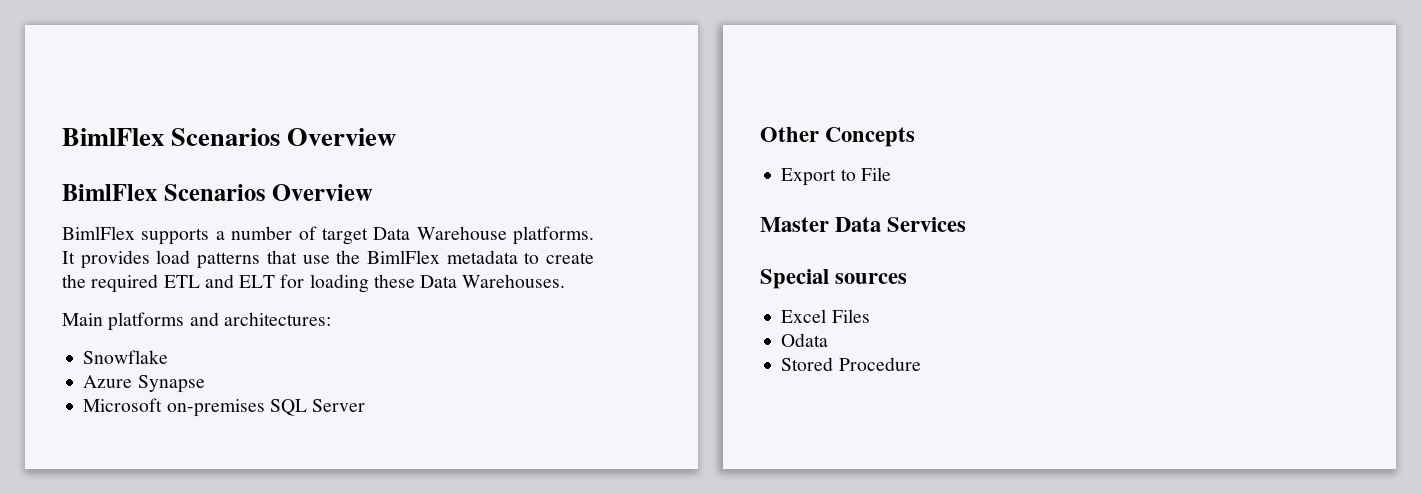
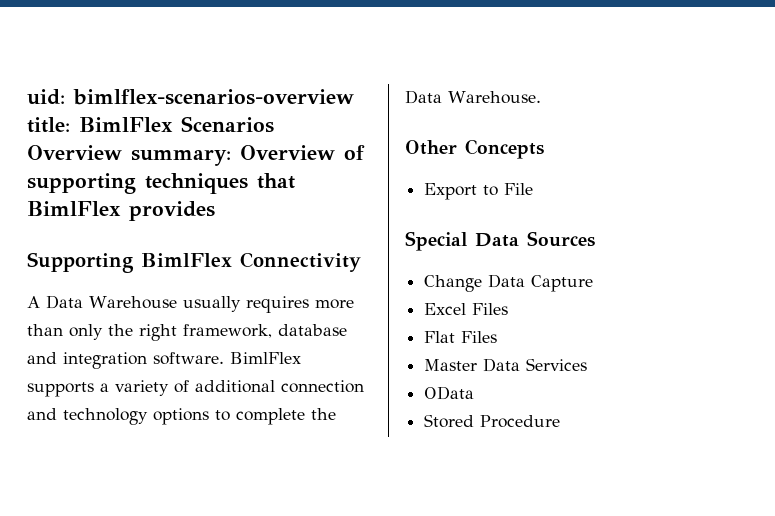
[62,128,397,146] [62,184,374,201] [62,226,594,245] [62,250,594,269] [62,274,566,293] [62,312,331,331] [83,350,169,364] [83,375,205,393] [83,398,366,417] BimlFlex Scenarios Overview // BimlFlex Scenarios Overview // BimlFlex supports a number of target Data Warehouse platforms. It provides load patterns that use the BimlFlex metadata to create the required ETL and ELT for loading these Data Warehouses. // Main platforms and architectures: // Snowflake // Azure Synapse // Microsoft on-premises SQL Server -> [27,89,354,105] [27,116,274,133] [27,145,365,166] [27,173,295,194] [27,201,215,221] [27,252,361,273] [27,295,354,313] [27,324,347,341] [27,352,301,369] [27,380,364,397] [27,408,336,425] [405,90,541,104] uid: bimlflex-scenarios-overview title: BimlFlex Scenarios Overview summary: Overview of supporting techniques that BimlFlex provides // Supporting BimlFlex Connectivity // A Data Warehouse usually requires more than only the right framework, database and integration software. BimlFlex supports a variety of additional connection and technology options to complete the Data Warehouse.
[760,217,967,232] [760,269,908,289] [781,309,870,323] [781,333,829,347] Master Data Services // Special sources // Excel Files // Odata -> [405,231,595,251] [424,274,594,292] [424,303,509,315] [424,331,498,343] [424,358,588,372] [424,386,475,400] Special Data Sources // Change Data Capture // Excel Files // Flat Files // Master Data Services // OData

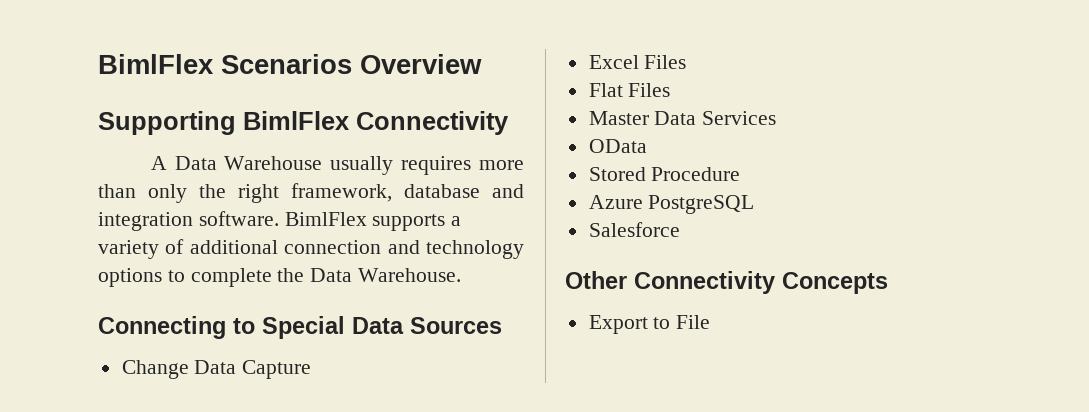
[27,89,354,105] [27,117,70,133] uid: bimlflex-scenarios-overview title: -> (98, 64) none
[131,145,365,166] [27,173,295,194] [27,201,215,221] summary: Overview of supporting techniques that BimlFlex provides -> (482, 64) none
[405,139,544,159] [424,183,534,200] Other Concepts // Export to File // -> [98,316,255,339] Connecting to
(561, 421) none -> [588,195,755,214] [588,222,680,237] [565,271,888,294] [588,315,711,334] // Azure PostgreSQL // Salesforce // Other Connectivity Concepts // Export to File

